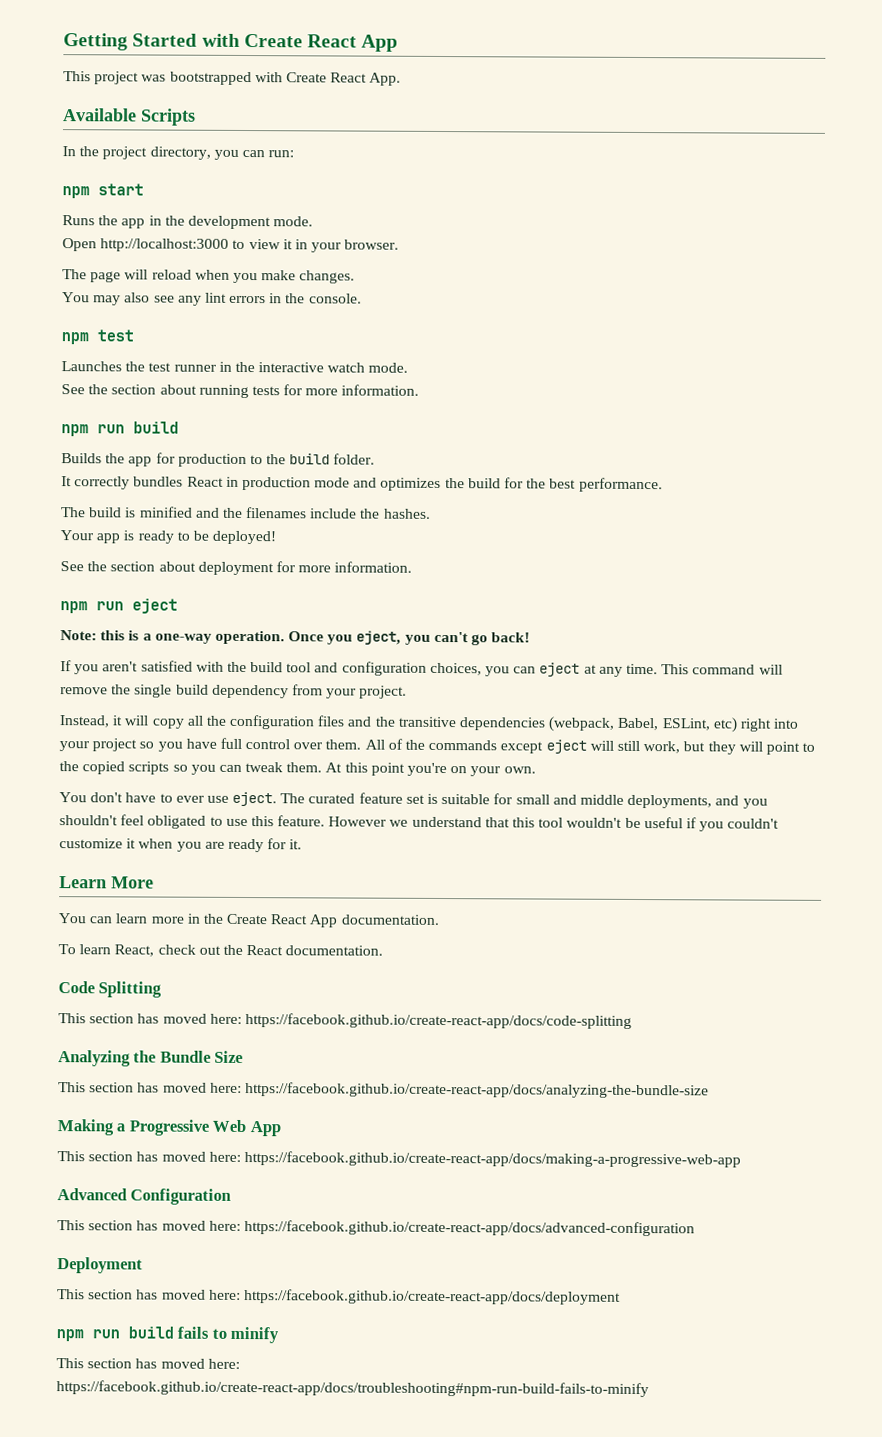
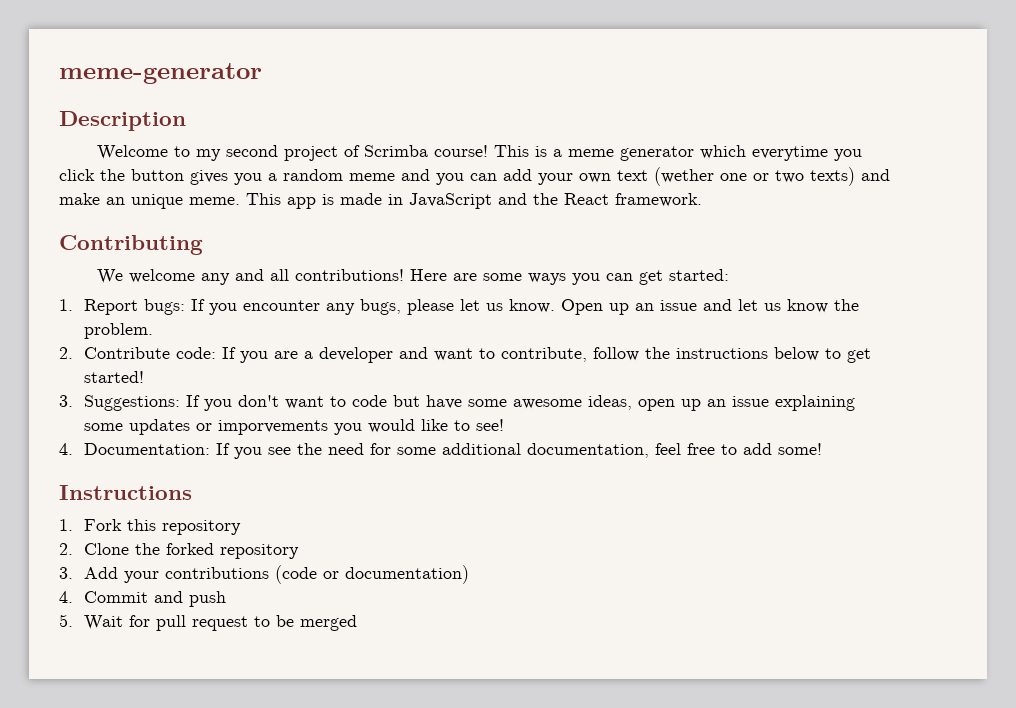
[63,33,399,52] [63,71,402,86] [63,108,196,126] [62,146,295,160] [62,183,144,199] [62,215,314,230] [62,238,400,253] [62,269,356,284] [62,292,362,306] [61,329,134,345] [61,361,409,373] [61,384,420,399] [61,421,179,437] [61,452,376,468] [61,476,663,493] [61,506,431,519] [60,530,277,545] [60,561,413,576] [60,598,178,614] [60,630,531,646] [60,660,783,677] [60,684,408,699] [59,714,800,733] [59,737,816,755] [59,761,536,777] [59,791,768,809] [59,814,780,832] [59,838,303,853] [59,876,154,889] [58,913,440,928] [58,944,384,957] [58,981,163,998] [58,1013,632,1029] [58,1050,244,1067] [58,1082,709,1099] [57,1119,281,1137] [57,1151,741,1168] [57,1188,232,1205] [57,1220,695,1237] [57,1257,143,1274] [57,1289,621,1305] [56,1326,280,1344] [56,1358,240,1369] [56,1380,649,1398] Getting Started with Create React App // This project was bootstrapped with Create React App. // Available Scripts // In the project directory, you can run: // npm start // Runs the app in the development mode. // Open http://localhost:3000 to view it in your browser. // The page will reload when you make changes. // You may also see any lint errors in the console. // npm test // Launches the test runner in the interactive watch mode. // See the section about running tests for more information. // npm run build // Builds the app for production to the build folder. // It correctly bundles React in production mode and optimizes the build for the best performance. // The build is minified and the filenames include the hashes. // Your app is ready to be deployed! // See the section about deployment for more information. // npm run eject // Note: this is a one-way operation. Once you eject, you can't go back! // If you aren't satisfied with the build tool and configuration choices, you can eject at any time. This command will remove the single build dependency from your project. // Instead, it will copy all the configuration files and the transitive dependencies (webpack, Babel, ESLint, etc) right into your project so you have full control over them. All of the commands except eject will still work, but they will point to the copied scripts so you can tweak them. At this point you're on your own. // You don't have to ever use eject. The curated feature set is suitable for small and middle deployments, and you shouldn't feel obligated to use this feature. However we understand that this tool wouldn't be useful if you couldn't customize it when you are ready for it. // Learn More // You can learn more in the Create React App documentation. // To learn React, check out the React documentation. // Code Splitting // This section has moved here: https://facebook.github.io/create-react-app/docs/code-splitting // Analyzing the Bundle Size // This section has moved here: https://facebook.github.io/create-react-app/docs/analyzing-the-bundle-size // Making a Progressive Web App // This section has moved here: https://facebook.github.io/create-react-app/docs/making-a-progressive-web-app // Advanced Configuration // This section has moved here: https://facebook.github.io/create-react-app/docs/advanced-configuration // Deployment // This section has moved here: https://facebook.github.io/create-react-app/docs/deployment // npm run build fails to minify // This section has moved here: https://facebook.github.io/create-react-app/docs/troubleshooting#npm-run-build-fails-to-minify -> [59,63,262,84] [59,111,186,131] [96,145,862,161] [59,167,890,186] [59,193,702,209] [59,235,203,255] [96,269,729,285] [59,299,860,315] [84,323,154,339] [59,347,872,363] [84,371,145,383] [59,395,856,411] [84,419,505,435] [59,443,823,459] [59,485,192,500] [59,519,242,535] [59,543,300,559] [59,565,470,584] [59,591,227,607] [59,614,358,631] meme-generator // Description // Welcome to my second project of Scrimba course! This is a meme generator which everytime you click the button gives you a random meme and you can add your own text (wether one or two texts) and make an unique meme. This app is made in JavaScript and the React framework. // Contributing // We welcome any and all contributions! Here are some ways you can get started: // 1. Report bugs: If you encounter any bugs, please let us know. Open up an issue and let us know the problem. // 2. Contribute code: If you are a developer and want to contribute, follow the instructions below to get started! // 3. Suggestions: If you don't want to code but have some awesome ideas, open up an issue explaining some updates or imporvements you would like to see! // 4. Documentation: If you see the need for some additional documentation, feel free to add some! // Instructions // 1. Fork this repository // 2. Clone the forked repository // 3. Add your contributions (code or documentation) // 4. Commit and push // 5. Wait for pull request to be merged

